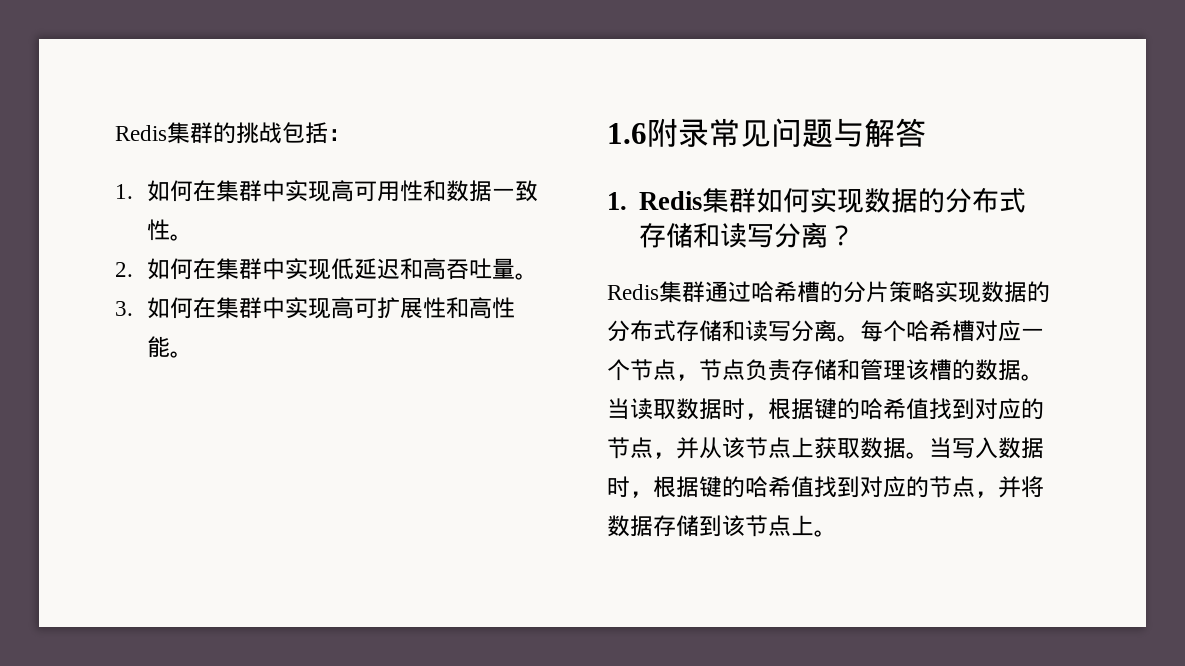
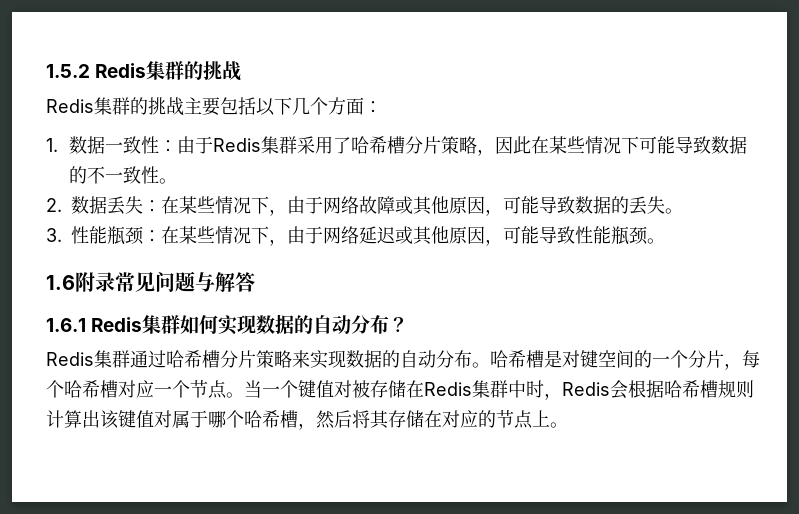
[115,122,351,144] [115,180,539,202] [147,219,194,241] [115,258,539,280] [115,297,516,319] [147,336,171,358] Redis集群的挑战包括： // 1.如何在集群中实现高可用性和数据一致性。 // 2.如何在集群中实现低延迟和高吞吐量。 // 3.如何在集群中实现高可扩展性和高性能 -> [46,61,242,81] [46,97,382,116] [46,136,747,156] [68,166,177,184] [46,196,683,216] [46,226,648,246] 1.5.2 Redis集群的挑战 // Redis集群的挑战主要包括以下几个方面： // 1.数据一致性：由于Redis集群采用了哈希槽分片策略，因此在某些情况下可能导致数据的不一致性。 // 2.数据丢失：在某些情况下，由于网络故障或其他原因，可能导致数据的丢失。 // 3.性能瓶颈：在某些情况下，由于网络延迟或其他原因，可能导致性能瓶颈
[607,192,627,210] 1. -> [46,318,86,332] 1.6.1
[945,187,1027,213] [639,222,829,248] 分布式存储和读写分离 -> [313,315,390,334] 自动分布
[820,281,1050,303] [607,320,860,342] 的分片策略实现数据的分布式存储和读写分离。 -> [220,350,742,370] 分片策略来实现数据的自动分布。哈希槽是对键空间的一个分片，
[676,359,1044,381] [607,398,1044,420] [607,437,1044,459] [607,476,1044,498] [607,515,745,537] ，节点负责存储和管理该槽的数据。当读取数据时，根据键的哈希值找到对应的节点，并从该节点上获取数据。当写入数据时，根据键的哈希值找到对应的节点，并将数据存储到该 -> [226,380,754,400] [46,410,496,430] 。当一个键值对被存储在Redis集群中时，Redis会根据哈希槽规则计算出该键值对属于哪个哈希槽，然后将其存储在对应的

